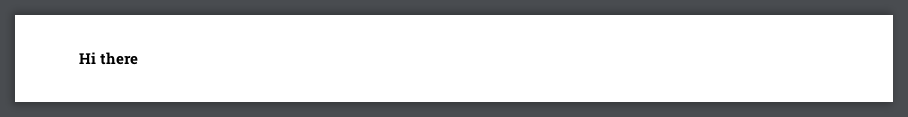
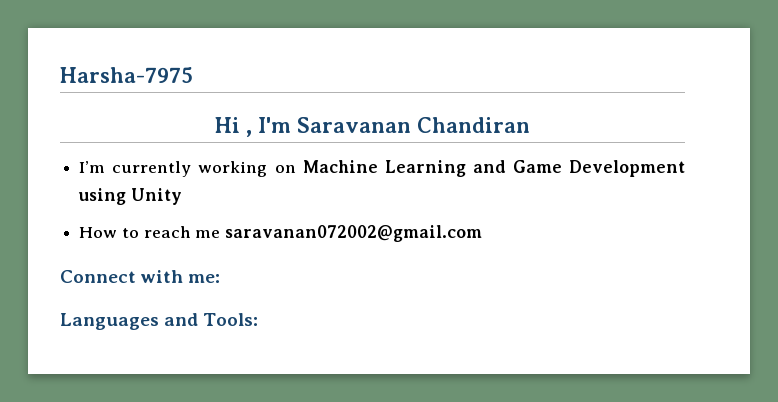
[79,52,139,65] Hi there -> [60,67,193,83] [215,117,530,137] [79,160,685,177] [78,188,182,205] [79,225,483,242] [60,270,221,283] [60,313,259,330] Harsha-7975 // Hi , I'm Saravanan Chandiran // I’m currently working on Machine Learning and Game Development using Unity // How to reach me saravanan072002@gmail.com // Connect with me: // Languages and Tools:

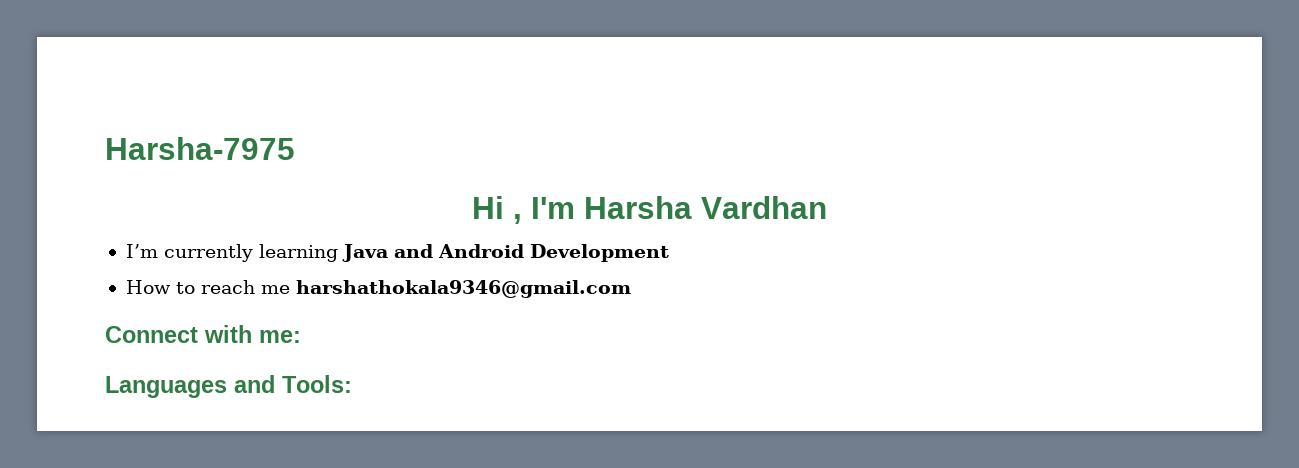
[297,117,530,133] Saravanan Chandiran -> [584,196,827,219] Harsha Vardhan
[198,160,562,177] working on Machine Learning and Game -> [258,244,524,262] learning Java and Android
[78,188,182,205] using Unity -> (669, 253) none
[225,225,483,242] saravanan072002@gmail.com -> [295,280,631,298] harshathokala9346@gmail.com

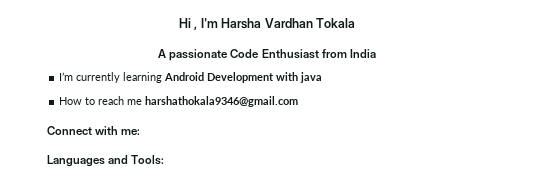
[105,137,295,160] Harsha-7975 // -> (179, 23) none
(827, 207) none -> [315,18,355,28] [158,49,376,61] Tokala // A passionate Code Enthusiast from India
[341,244,433,262] Java and -> (163, 77) none
(669, 253) none -> [276,72,323,83] with java

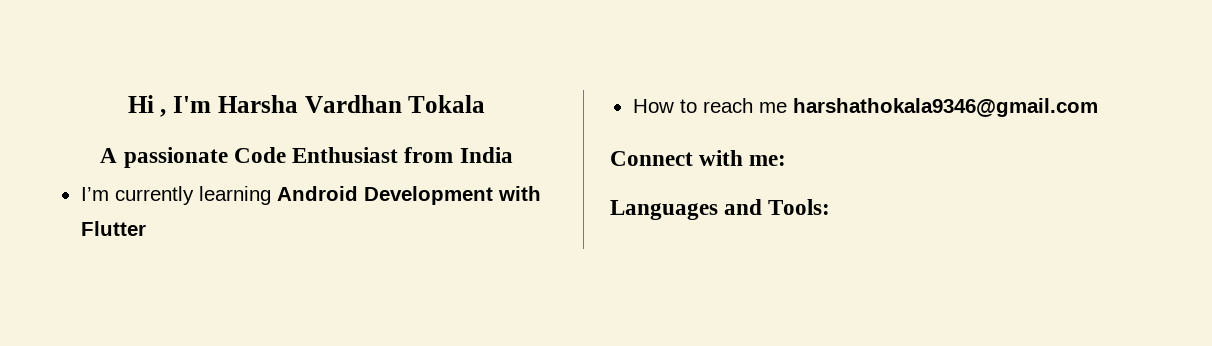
[300,72,323,83] java -> [80,221,146,236] Flutter

